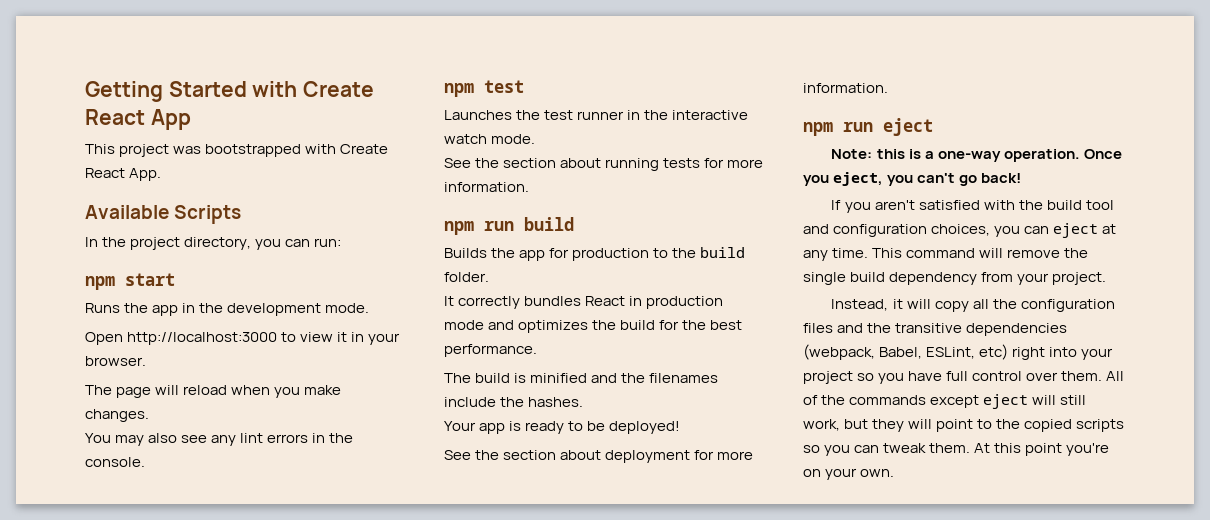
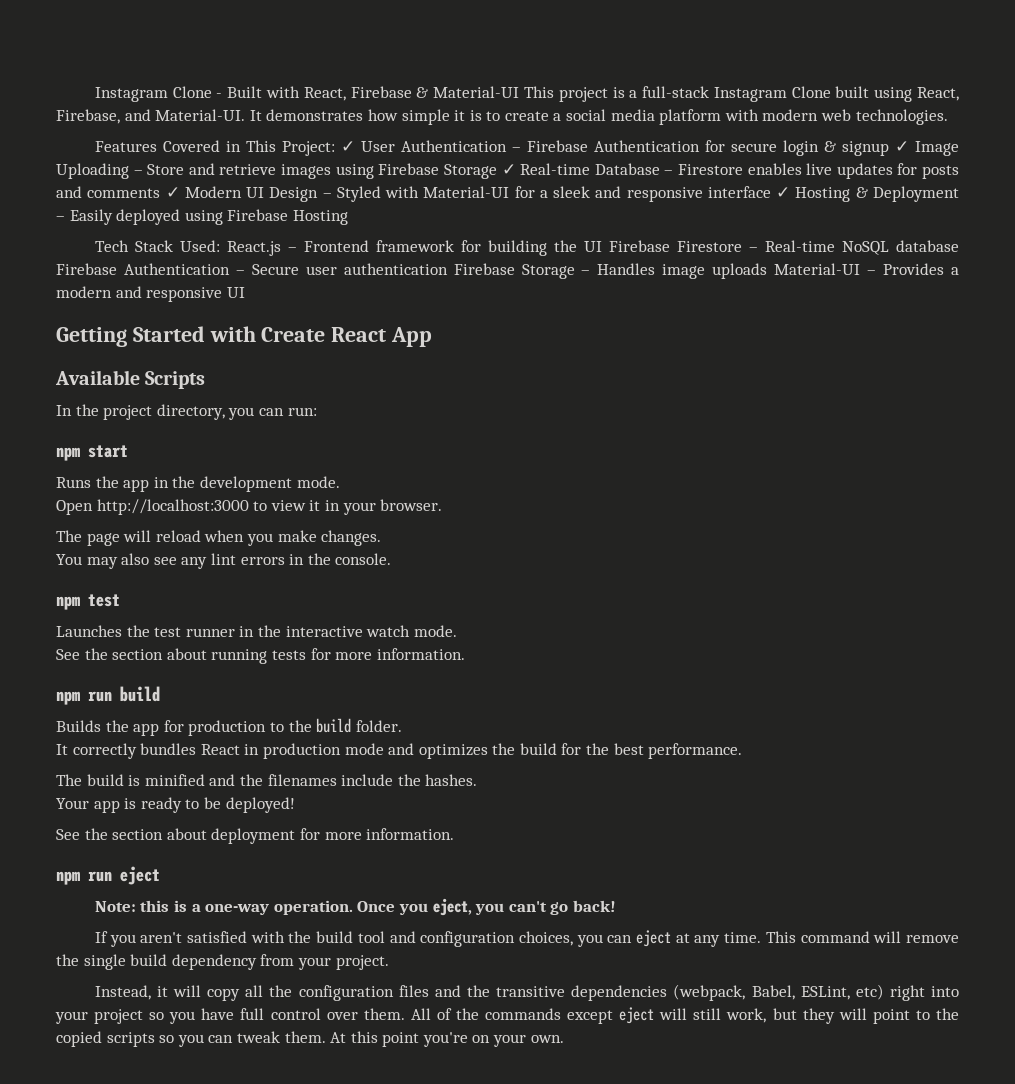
(85, 91) none -> [94,86,959,102] [56,109,948,125] [94,140,960,156] [56,163,959,179] [56,186,960,202] [56,209,348,225] [94,240,960,256] [56,263,959,279] [56,286,245,302] Instagram Clone - Built with React, Firebase & Material-UI This project is a full-stack Instagram Clone built using React, Firebase, and Material-UI. It demonstrates how simple it is to create a social media platform with modern web technologies. // Features Covered in This Project: ✓ User Authentication – Firebase Authentication for secure login & signup ✓ Image Uploading – Store and retrieve images using Firebase Storage ✓ Real-time Database – Firestore enables live updates for posts and comments ✓ Modern UI Design – Styled with Material-UI for a sleek and responsive interface ✓ Hosting & Deployment – Easily deployed using Firebase Hosting // Tech Stack Used: React.js – Frontend framework for building the UI Firebase Firestore – Real-time NoSQL database Firebase Authentication – Secure user authentication Firebase Storage – Handles image uploads Material-UI – Provides a modern and responsive UI //
[85,144,389,157] [85,168,162,181] // This project was bootstrapped with Create React App. -> (433, 337) none

